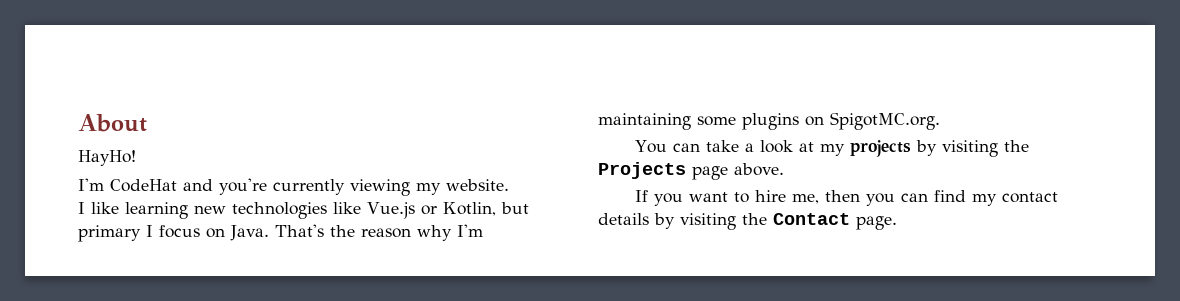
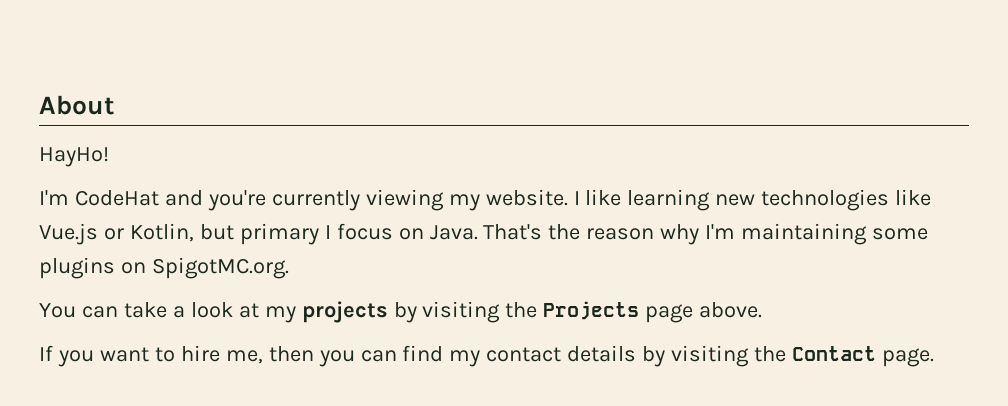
(509, 185) // -> (568, 197) none

